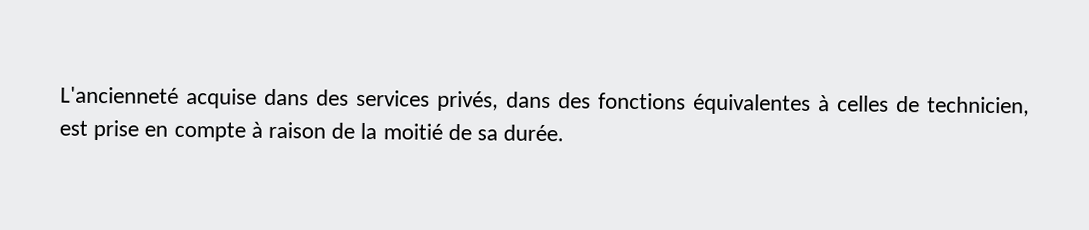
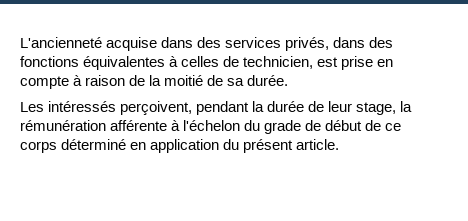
(565, 133) none -> [20,101,413,115] [20,120,402,134] [20,139,340,153] // Les intéressés perçoivent, pendant la durée de leur stage, la rémunération afférente à l'échelon du grade de début de ce corps déterminé en application du présent article.

